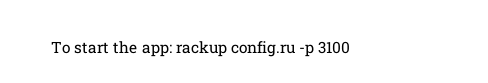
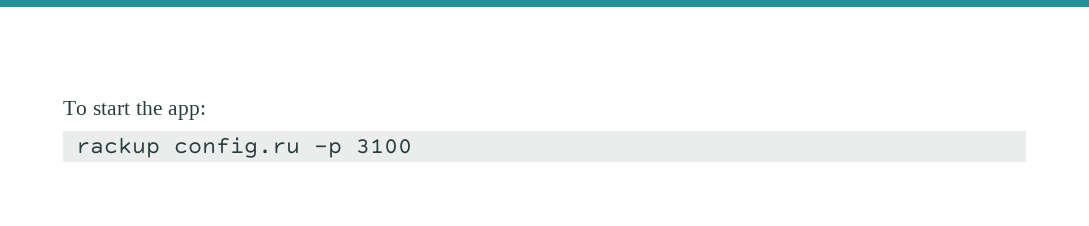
(172, 50) none -> (207, 112) //

